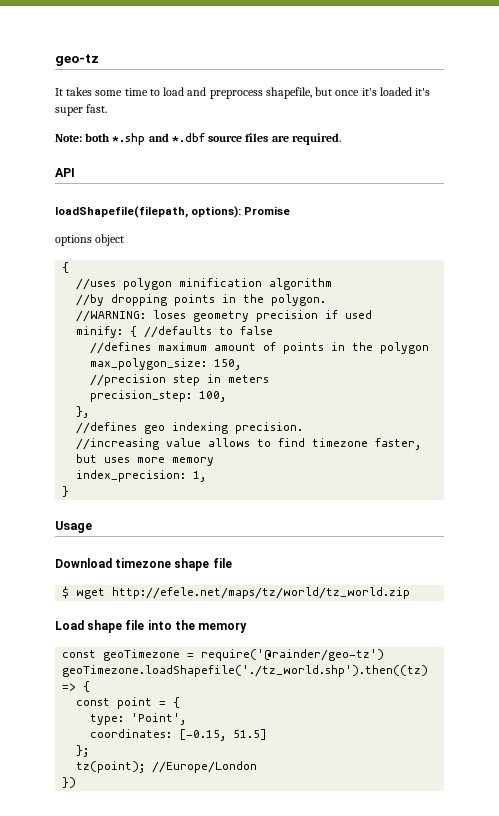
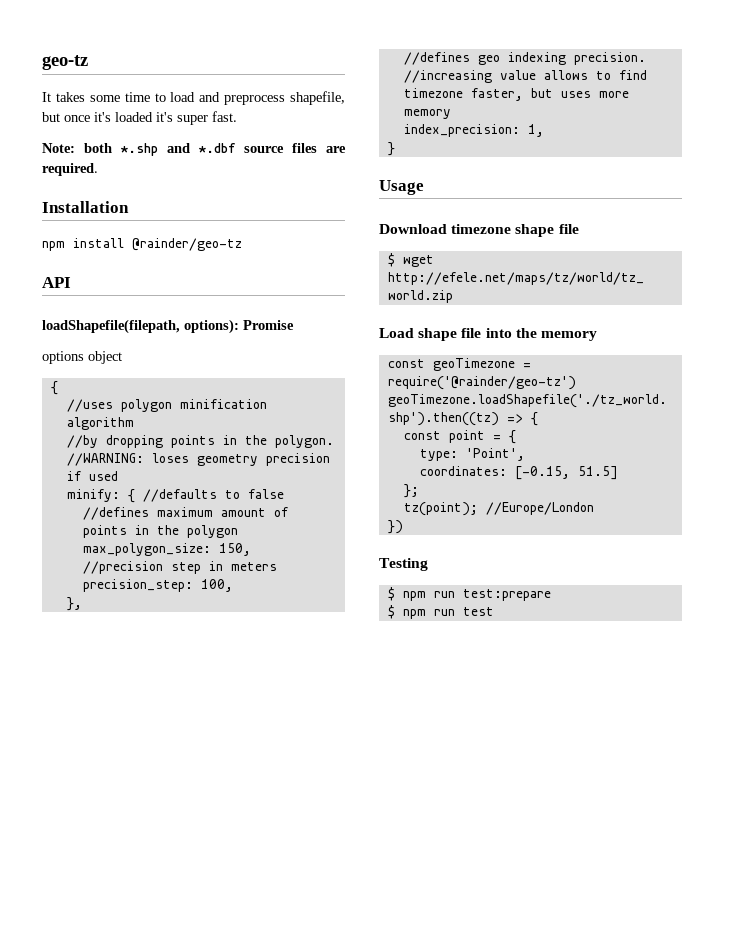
(341, 139) none -> [42,201,129,213] [42,238,242,251] // Installation // npm install @rainder/geo-tz
(77, 782) none -> [379,558,428,571] [387,587,551,601] [387,605,494,619] // Testing // $ npm run test:prepare // $ npm run test

